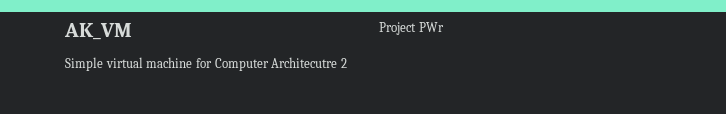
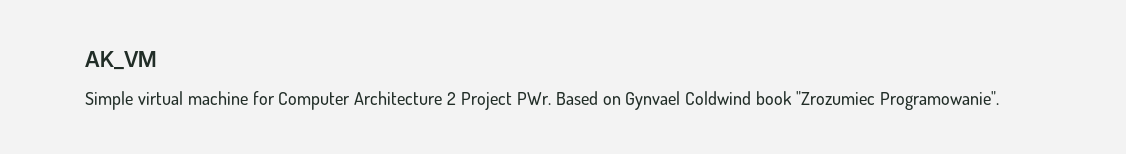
[271,57,338,68] Architecutre -> [354,91,443,105] Architecture
[418,22,444,32] PWr -> [516,91,999,110] PWr. Based on Gynvael Coldwind book "Zrozumiec Programowanie".

